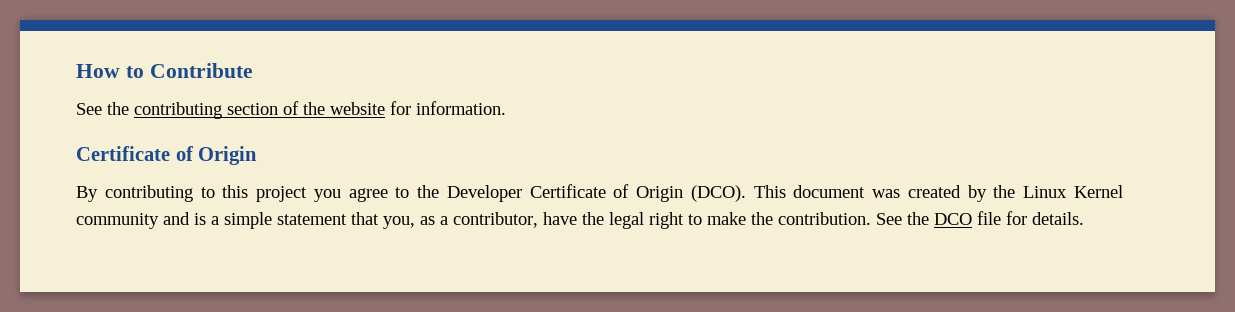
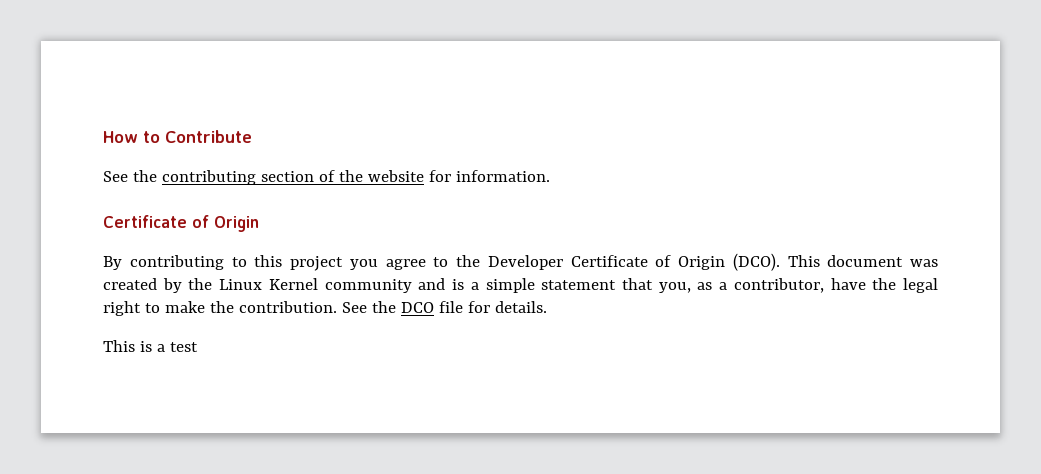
(1084, 218) none -> [103,340,198,352] // This is a test

